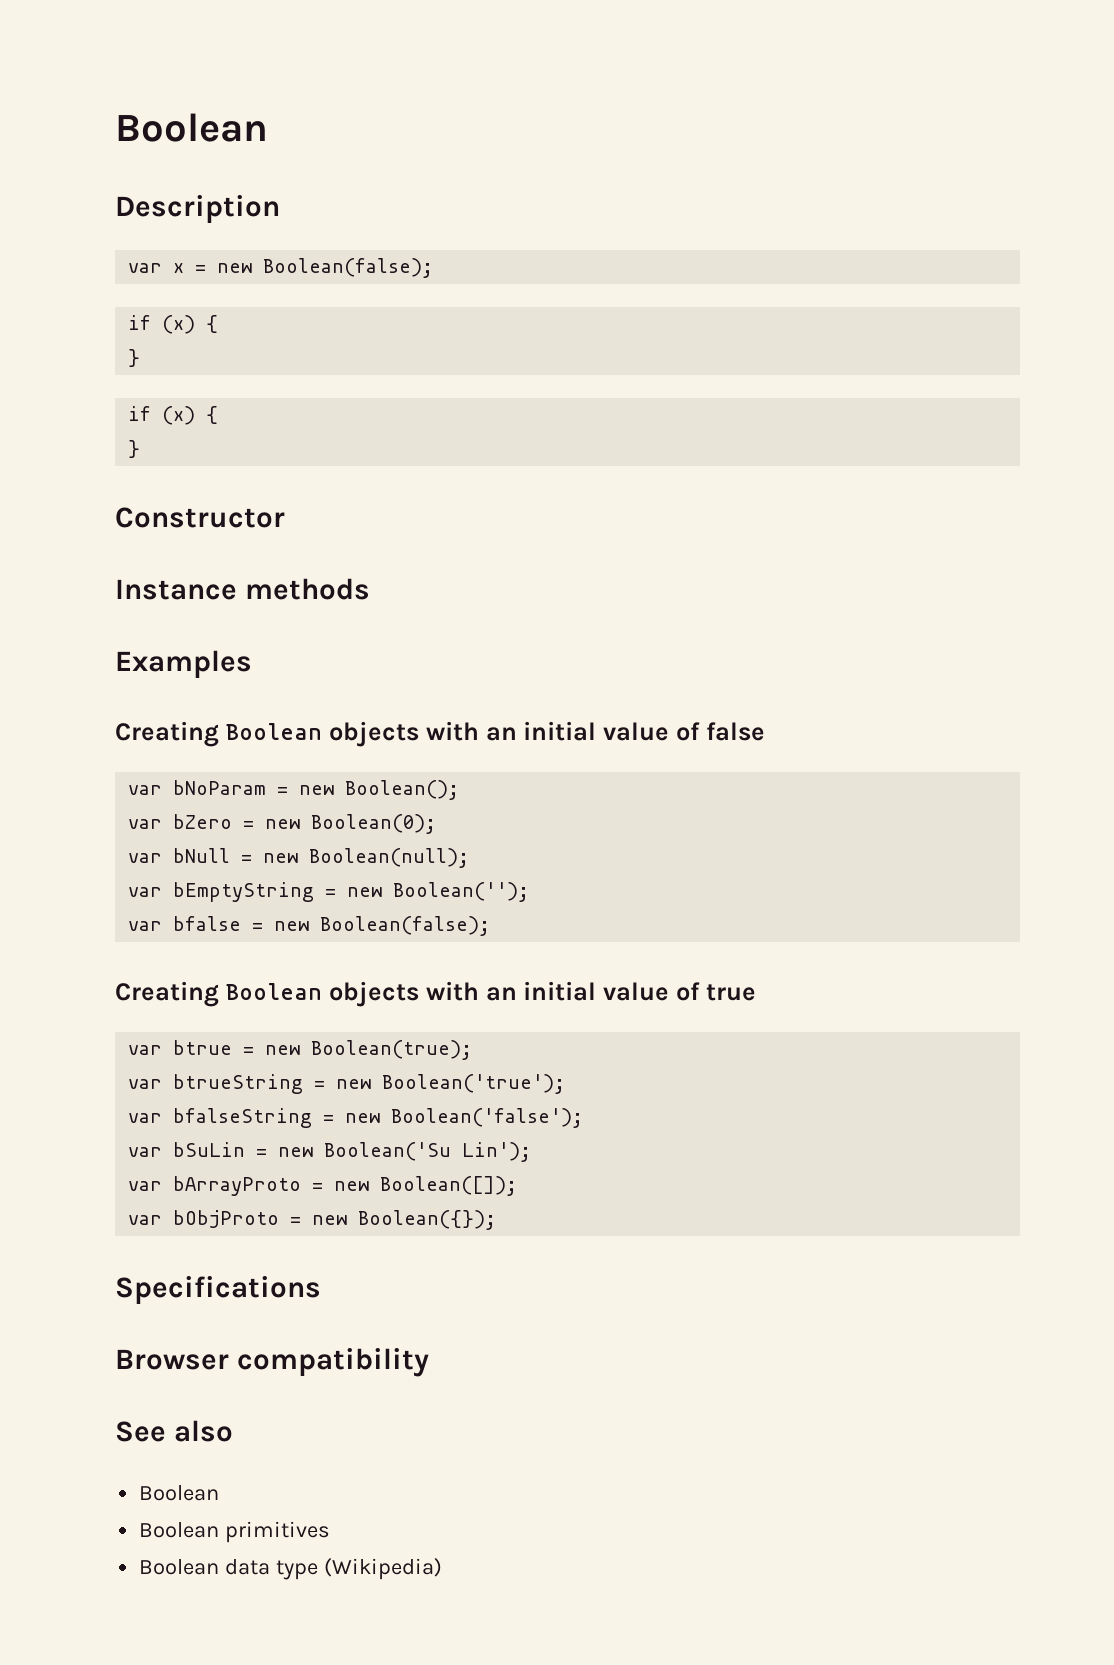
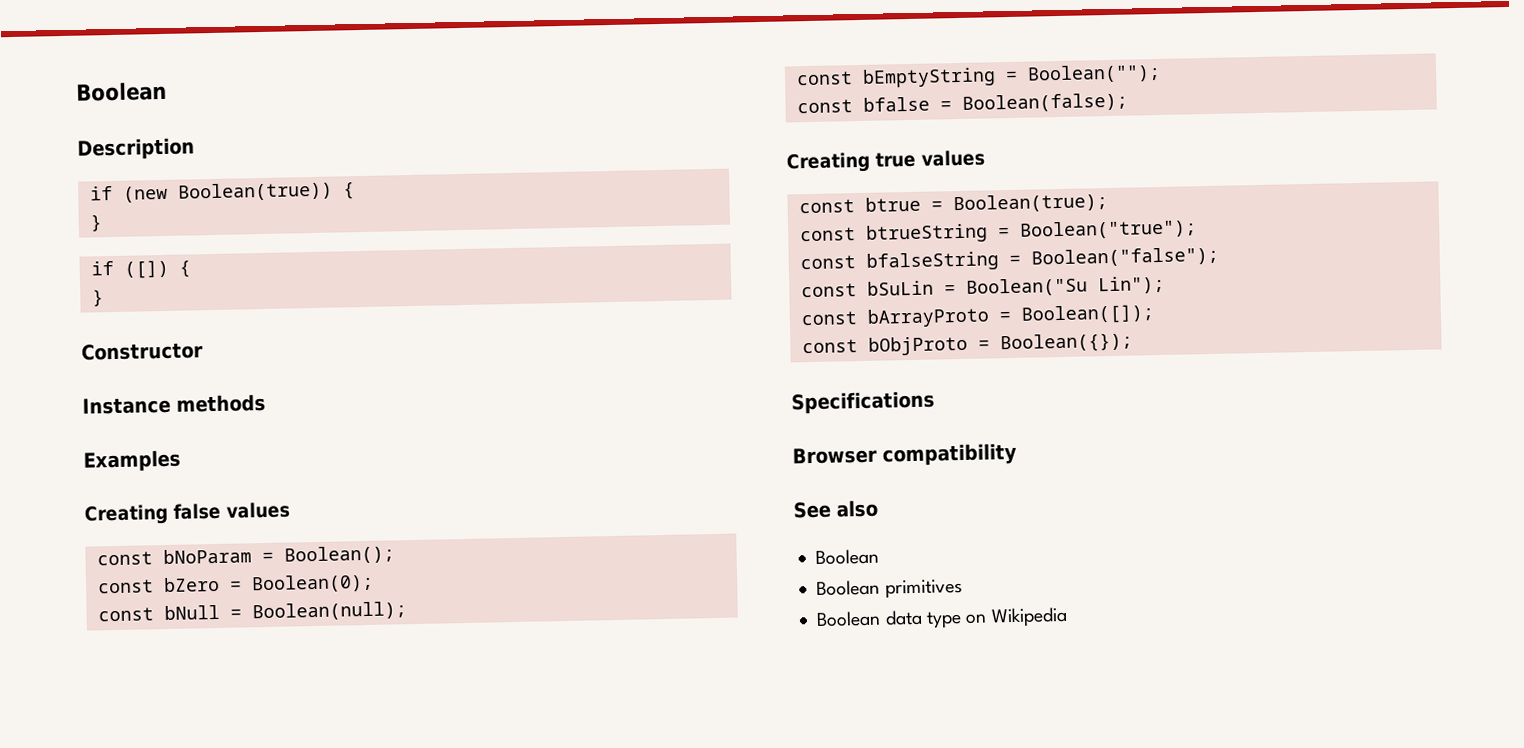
[128,258,434,278] [128,315,196,334] // var x = new Boolean(false); // if (x) -> [89,181,333,203] // if (new Boolean(true))
[162,406,196,425] (x) -> [123,259,169,279] ([])
[225,721,701,747] Boolean objects with an initial value of -> (168, 514) none
[128,785,163,795] // var -> [226,501,290,519] [96,551,153,566] values // const
[299,785,335,795] new -> (274, 557) none
[128,819,163,829] var -> [97,579,154,594] const
[265,819,301,829] new -> (242, 585) none
[128,853,163,863] var -> [97,607,154,622] const
[263,853,299,863] new -> (242, 613) none
[128,887,163,897] var -> [795,71,853,86] const
[347,882,530,902] [128,921,163,931] new Boolean(''); // var -> [1026,63,1161,84] [796,99,853,114] Boolean(""); // const
[274,921,310,931] new -> (952, 105) none
[225,981,701,1007] Boolean objects with an initial value of -> (870, 162) none
[128,1045,163,1055] // var -> [921,149,985,167] [798,199,855,214] values // const
[265,1045,301,1055] new -> (943, 205) none
[128,1079,163,1089] var -> [799,227,856,242] const
[336,1074,566,1094] [128,1108,584,1128] [128,1142,532,1162] [128,1181,163,1191] new Boolean('true'); // var bfalseString = new Boolean('false'); // var bSuLin = new Boolean('Su Lin'); // var -> [1019,219,1197,240] [799,246,1219,272] [800,275,1165,298] [800,311,858,326] Boolean("true"); // const bfalseString = Boolean("false"); // const bSuLin = Boolean("Su Lin"); // const
[334,1181,370,1191] new -> (1011, 316) none
[128,1215,163,1225] var -> [801,339,858,354] const
[312,1215,348,1225] new -> (990, 344) none
[324,1558,443,1580] (Wikipedia) -> [965,606,1068,628] on Wikipedia

